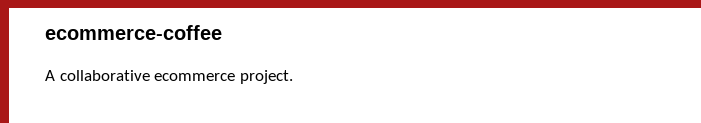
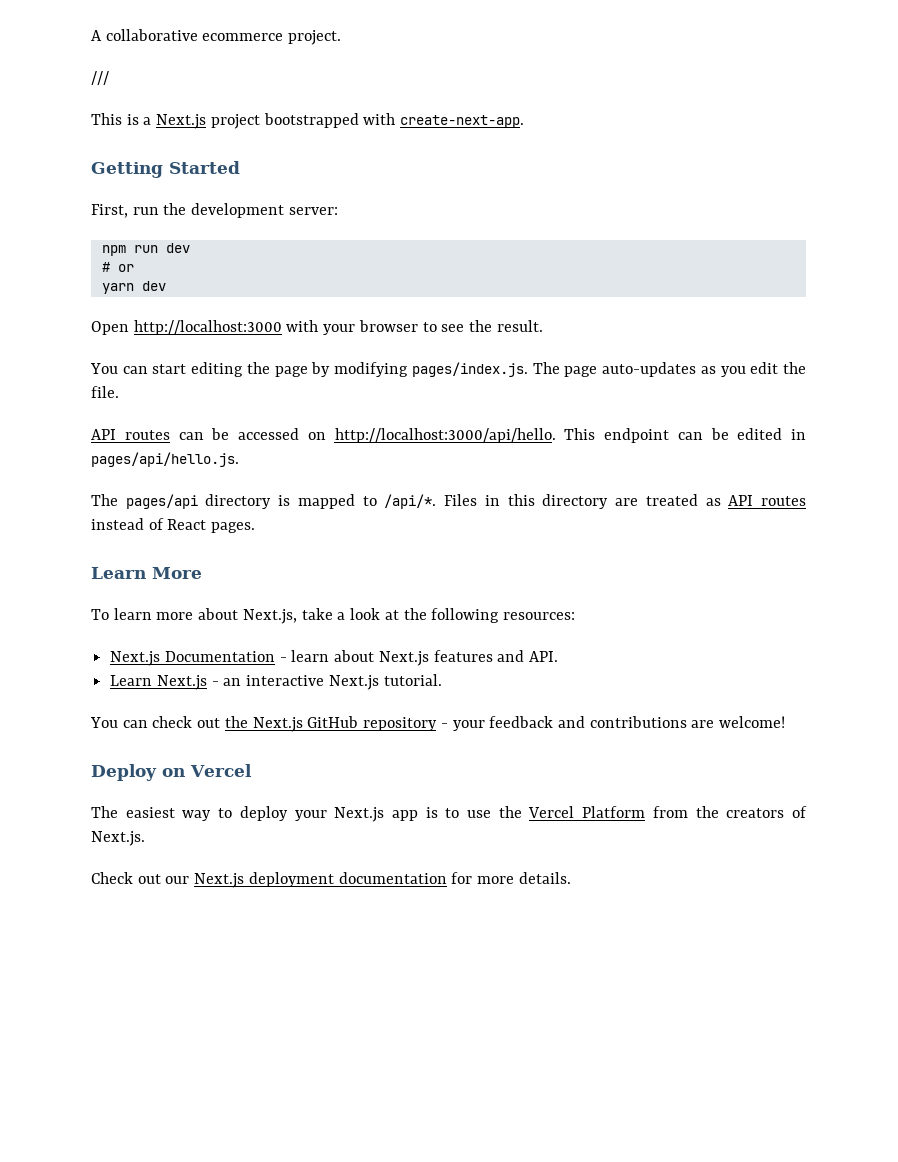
[45,25,222,40] ecommerce-coffee // -> (91, 35) none
(293, 77) none -> [91,71,109,85] [91,113,525,129] [91,161,240,178] [91,203,338,218] [101,243,190,256] [101,262,134,272] [101,281,166,294] [91,320,543,335] [90,362,807,377] [91,386,119,398] [91,428,806,443] [91,452,239,467] [91,494,807,509] [91,518,256,533] [91,567,202,579] [91,608,575,624] [110,650,559,666] [110,674,442,690] [90,716,786,732] [91,764,252,781] [91,806,807,822] [91,831,145,846] [91,872,571,888] // /// // This is a Next.js project bootstrapped with create-next-app. // Getting Started // First, run the development server: // npm run dev // # or // yarn dev // Open http://localhost:3000 with your browser to see the result. // You can start editing the page by modifying pages/index.js. The page auto-updates as you edit the file. // API routes can be accessed on http://localhost:3000/api/hello. This endpoint can be edited in pages/api/hello.js. // The pages/api directory is mapped to /api/*. Files in this directory are treated as API routes instead of React pages. // Learn More // To learn more about Next.js, take a look at the following resources: // Next.js Documentation - learn about Next.js features and API. // Learn Next.js - an interactive Next.js tutorial. // You can check out the Next.js GitHub repository - your feedback and contributions are welcome! // Deploy on Vercel // The easiest way to deploy your Next.js app is to use the Vercel Platform from the creators of Next.js. // Check out our Next.js deployment documentation for more details.

